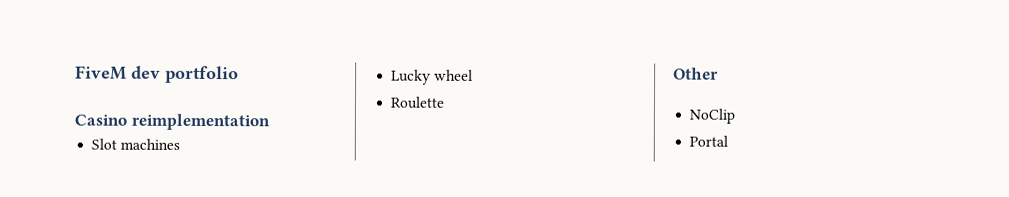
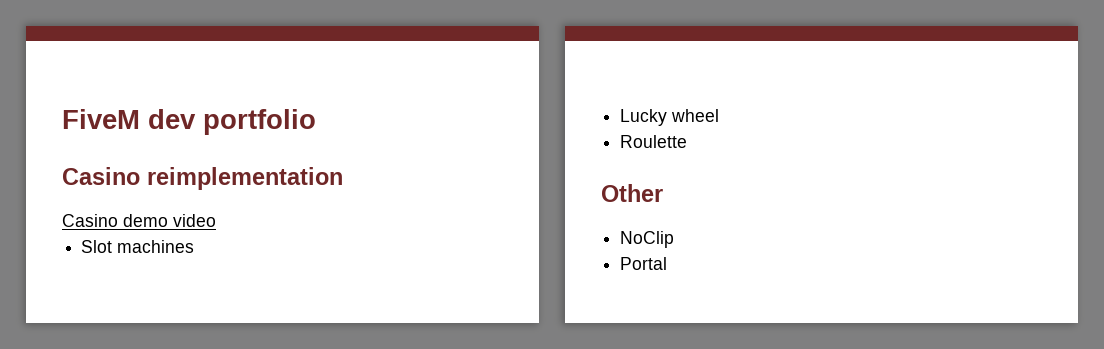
(270, 122) none -> [62,214,216,227] // Casino demo video

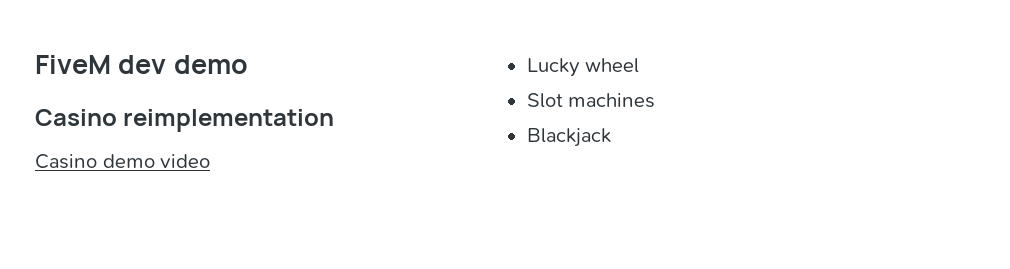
[203,109,316,135] portfolio -> [173,55,248,74] demo
(216, 220) none -> [526,58,640,77] // Lucky wheel
[620,109,720,126] [620,135,688,148] [601,184,663,202] [620,231,675,248] [620,257,668,270] Lucky wheel // Roulette // Other // NoClip // Portal -> [526,128,611,147] Blackjack

